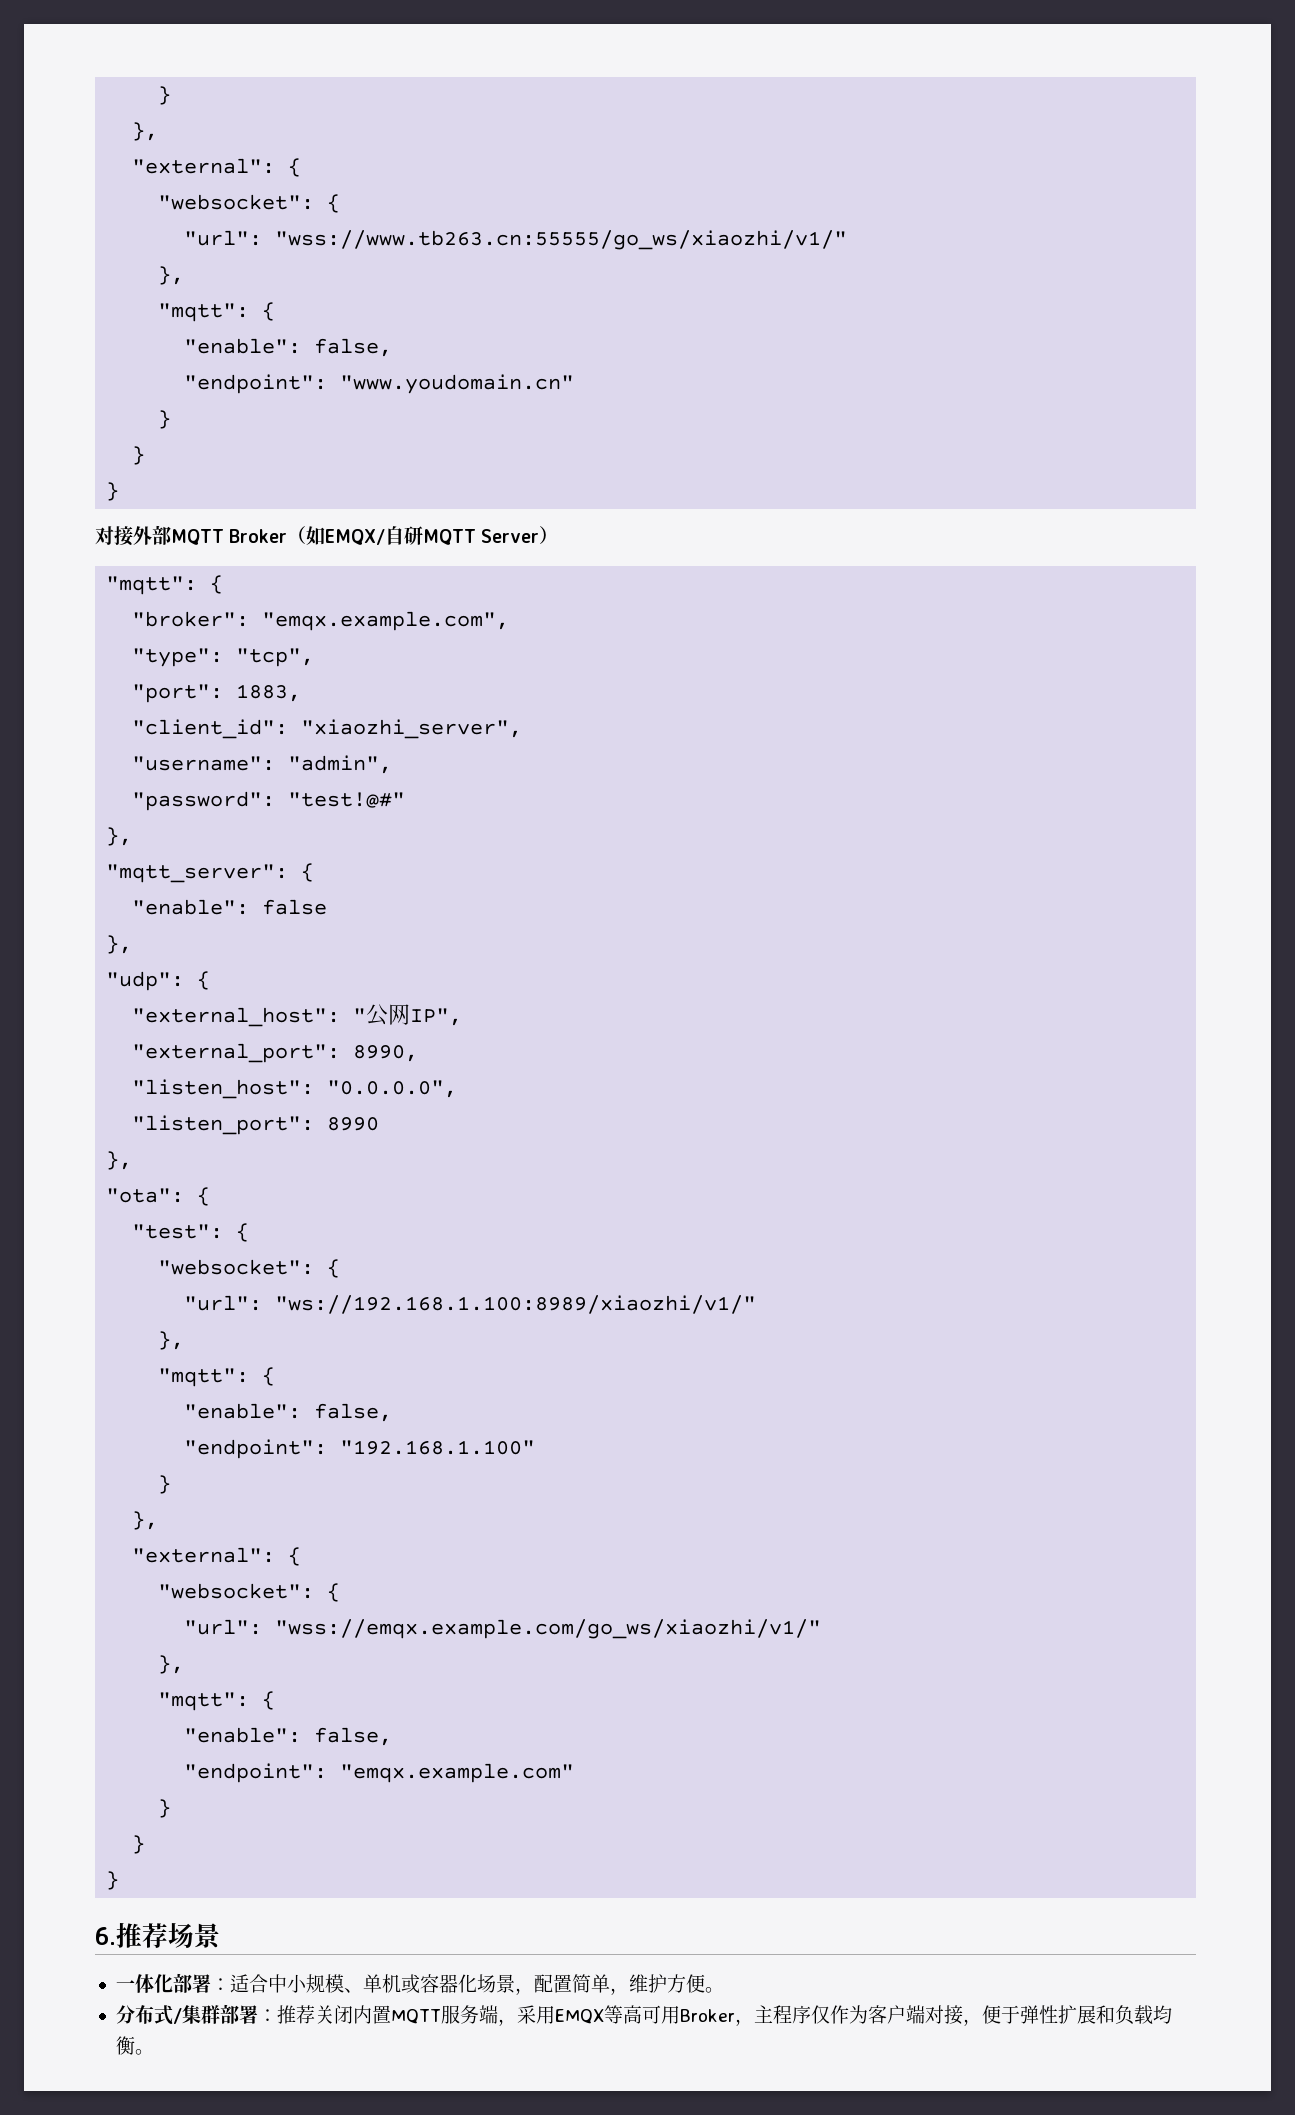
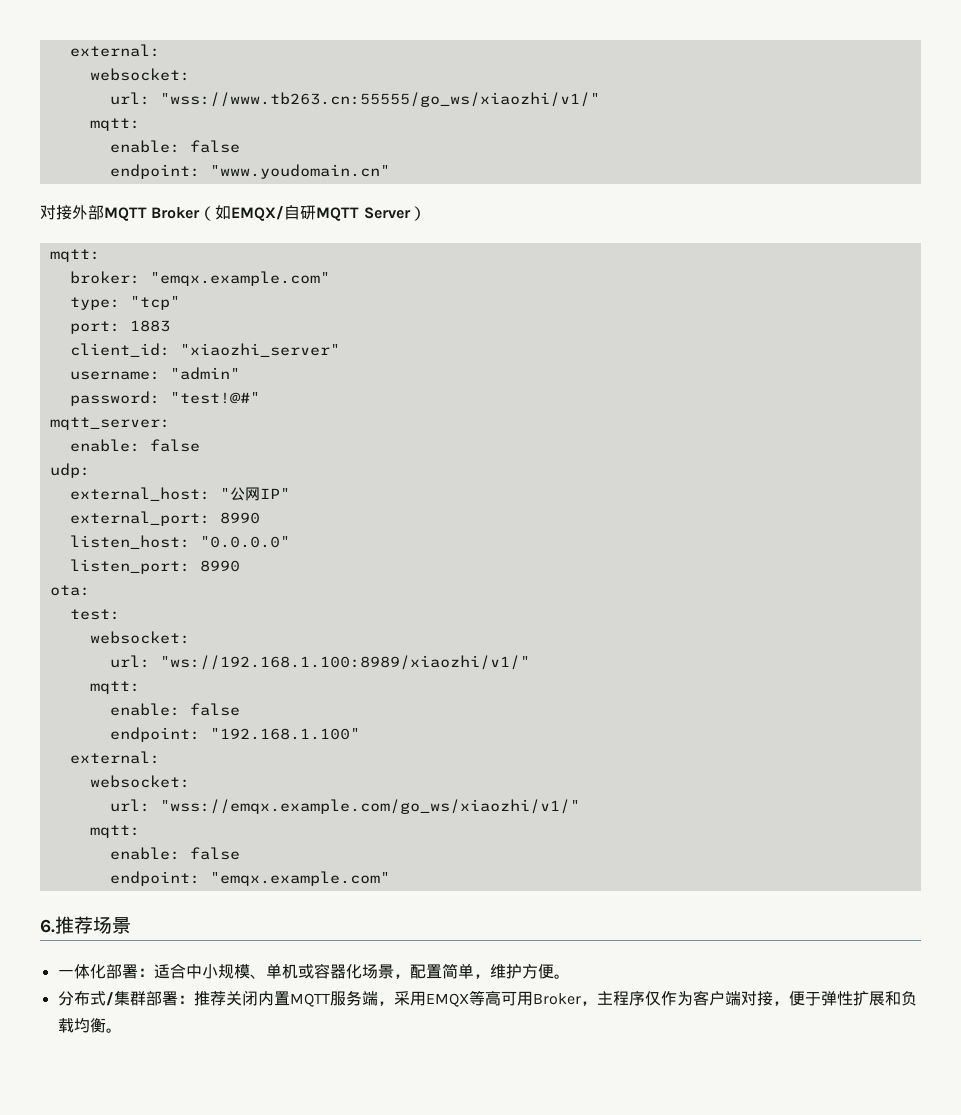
[158,86,172,105] [132,122,159,141] [132,158,302,177] [158,194,341,213] [184,230,848,250] [158,266,185,285] [158,302,276,322] [184,338,393,357] [184,374,575,394] [158,410,172,429] [132,446,146,465] [106,482,120,501] } // }, // "external": { // "websocket": { // "url": "wss://www.tb263.cn:55555/go_ws/xiaozhi/v1/" // }, // "mqtt": { // "enable": false, // "endpoint": "www.youdomain.cn" // } // } // } -> [69,44,160,57] [89,68,190,81] [109,92,600,107] [89,118,140,131] [109,140,240,153] [109,164,390,179] external: // websocket: // url: "wss://www.tb263.cn:55555/go_ws/xiaozhi/v1/" // mqtt: // enable: false // endpoint: "www.youdomain.cn"
[106,575,224,595] [132,611,510,631] [132,648,315,667] [132,684,302,703] [132,719,523,739] [132,755,393,774] [132,791,406,811] [106,827,133,846] [106,863,315,883] [132,899,328,915] [106,935,133,954] [106,971,211,991] [132,1004,463,1027] [132,1043,419,1063] [132,1079,458,1099] [132,1115,380,1135] [106,1151,133,1170] [106,1187,211,1206] [132,1223,250,1242] [158,1259,341,1278] [184,1295,757,1314] [158,1331,185,1350] [158,1367,276,1387] [184,1403,393,1422] [184,1439,536,1459] [158,1475,172,1494] [132,1511,159,1530] [132,1547,302,1566] [158,1583,341,1602] [184,1619,822,1639] [158,1655,185,1674] [158,1691,276,1711] [184,1727,393,1746] [184,1763,575,1783] [158,1799,172,1818] [132,1835,146,1854] [106,1871,120,1890] "mqtt": { // "broker": "emqx.example.com", // "type": "tcp", // "port": 1883, // "client_id": "xiaozhi_server", // "username": "admin", // "password": "test!@#" // }, // "mqtt_server": { // "enable": false // }, // "udp": { // "external_host": "公网IP", // "external_port": 8990, // "listen_host": "0.0.0.0", // "listen_port": 8990 // }, // "ota": { // "test": { // "websocket": { // "url": "ws://192.168.1.100:8989/xiaozhi/v1/" // }, // "mqtt": { // "enable": false, // "endpoint": "192.168.1.100" // } // }, // "external": { // "websocket": { // "url": "wss://emqx.example.com/go_ws/xiaozhi/v1/" // }, // "mqtt": { // "enable": false, // "endpoint": "emqx.example.com" // } // } // } -> [49,249,100,262] [69,271,330,286] [69,296,180,310] [69,320,170,334] [69,343,340,357] [69,367,240,380] [69,391,260,406] [49,417,170,430] [69,439,200,452] [49,463,90,478] [69,487,290,501] [69,511,260,526] [69,535,290,549] [69,559,240,574] [49,585,90,596] [69,609,120,620] [89,631,190,644] [109,655,530,670] [89,681,140,694] [109,703,240,716] [109,727,360,742] [69,751,160,764] [89,775,190,788] [109,799,580,814] [89,825,140,838] [109,847,240,860] [109,871,390,886] mqtt: // broker: "emqx.example.com" // type: "tcp" // port: 1883 // client_id: "xiaozhi_server" // username: "admin" // password: "test!@#" // mqtt_server: // enable: false // udp: // external_host: "公网IP" // external_port: 8990 // listen_host: "0.0.0.0" // listen_port: 8990 // ota: // test: // websocket: // url: "ws://192.168.1.100:8989/xiaozhi/v1/" // mqtt: // enable: false // endpoint: "192.168.1.100" // external: // websocket: // url: "wss://emqx.example.com/go_ws/xiaozhi/v1/" // mqtt: // enable: false // endpoint: "emqx.example.com"

